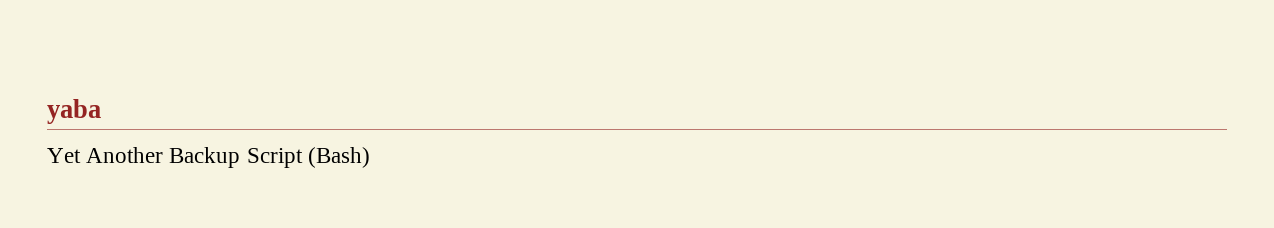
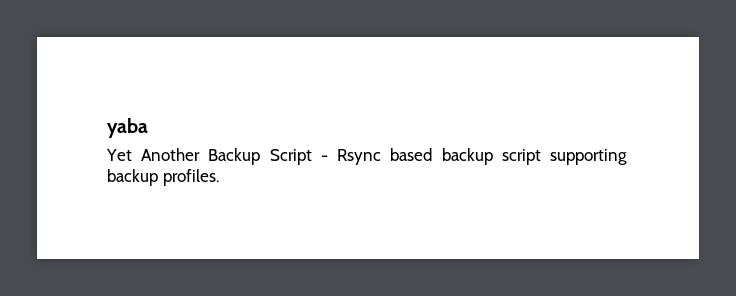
[307,147,370,168] (Bash) -> [320,148,627,165] [107,169,219,186] - Rsync based backup script supporting backup profiles.

